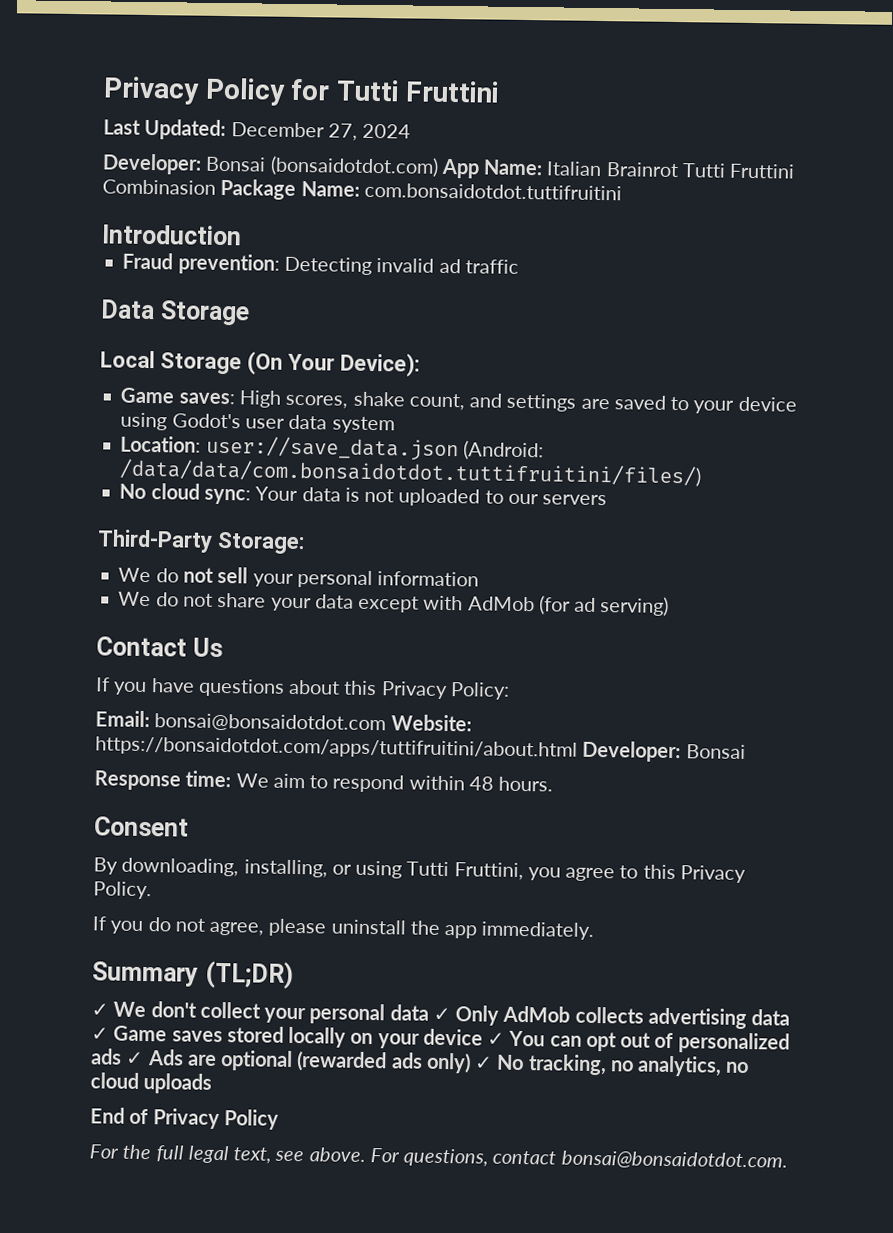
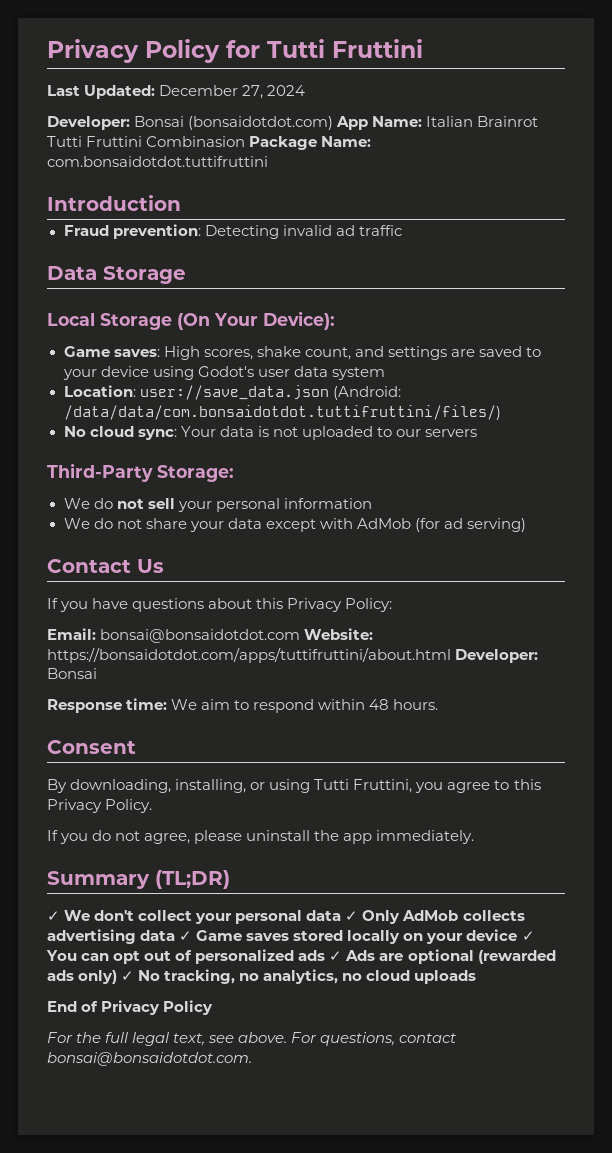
[363,182,622,201] com.bonsaidotdot.tuttifruitini -> [47,156,268,167] com.bonsaidotdot.tuttifruttini
[119,458,703,487] /data/data/com.bonsaidotdot.tuttifruitini/files/) -> [63,405,501,420] /data/data/com.bonsaidotdot.tuttifruttini/files/)
[95,736,578,760] https://bonsaidotdot.com/apps/tuttifruitini/about.html -> [47,647,451,663] https://bonsaidotdot.com/apps/tuttifruttini/about.html

